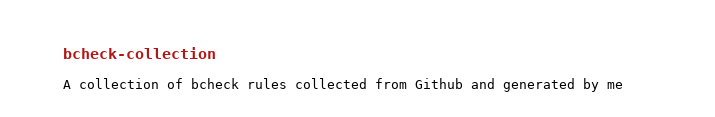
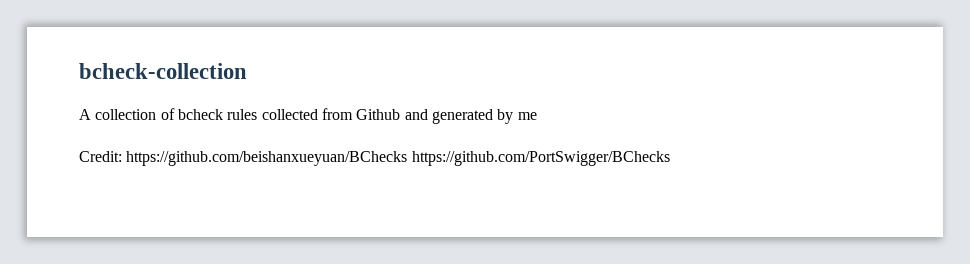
(623, 85) none -> [79,151,670,166] // Credit: https://github.com/beishanxueyuan/BChecks https://github.com/PortSwigger/BChecks

